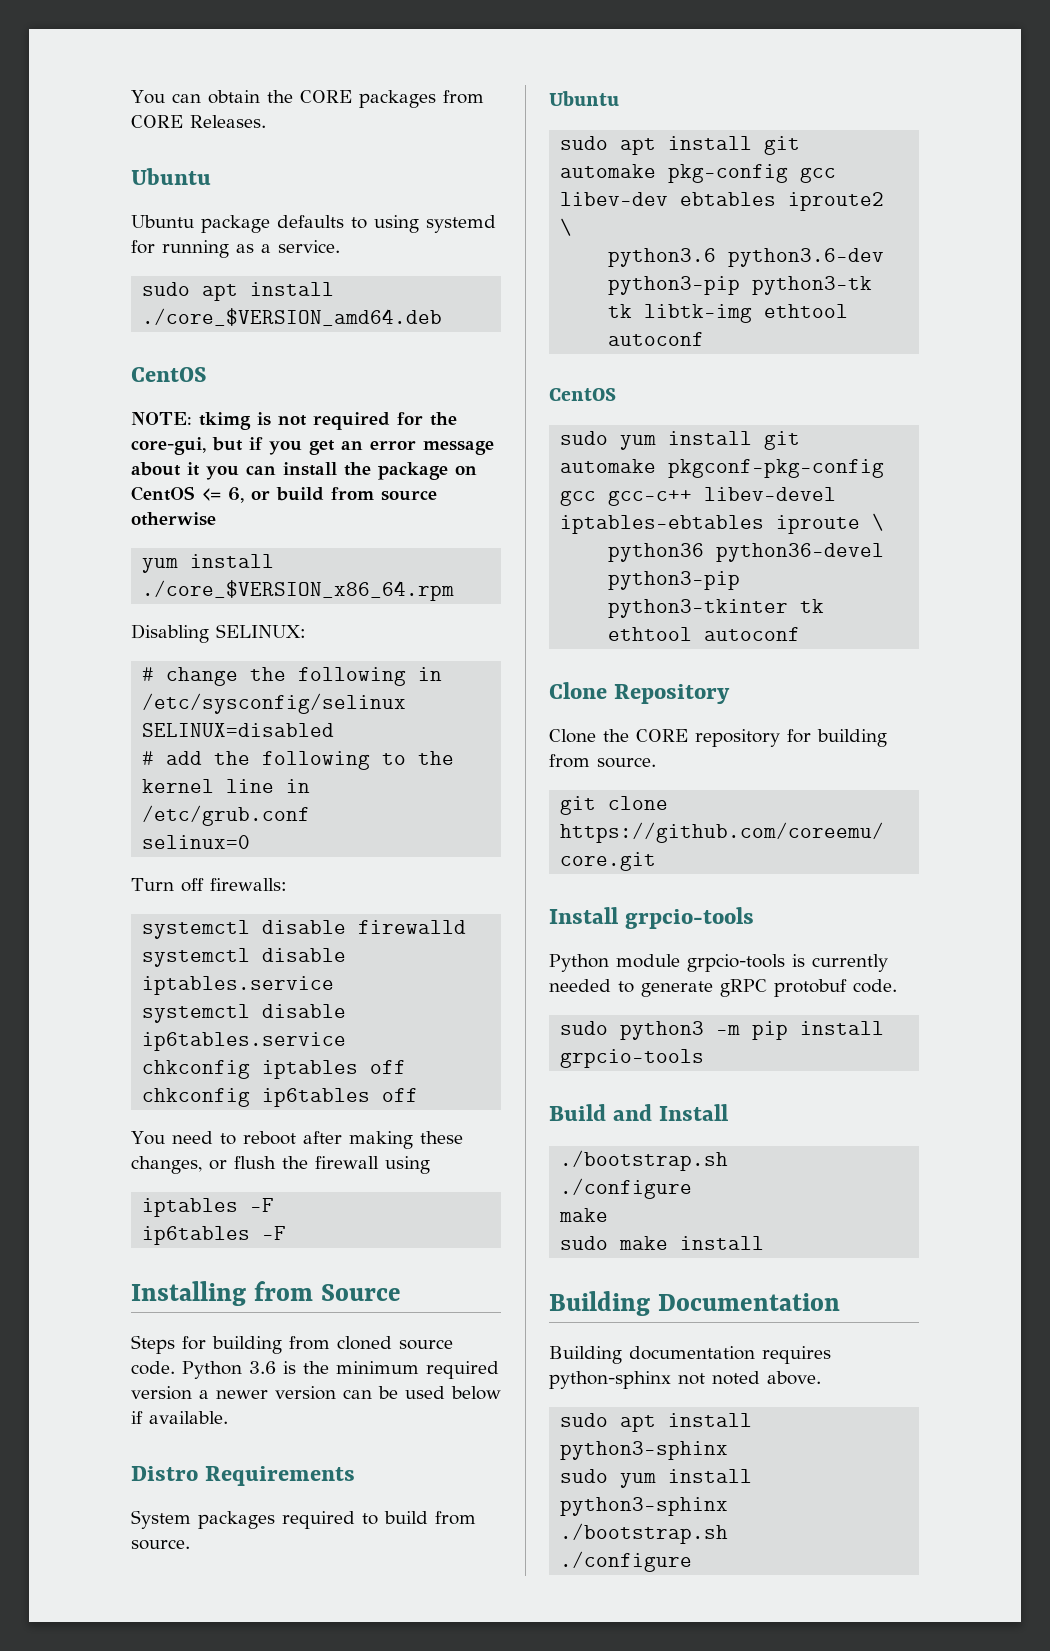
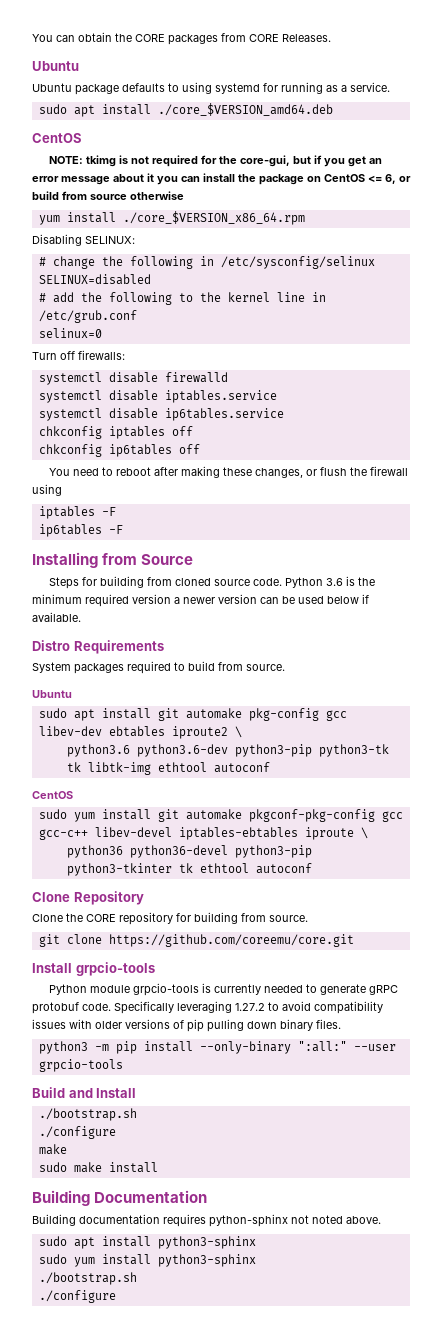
[560,1021,609,1035] // sudo -> [114,1001,383,1014] [32,1019,341,1032] Specifically leveraging 1.27.2 to avoid compatibility issues with older versions of pip pulling down binary files. //
(885, 1028) none -> [199,1041,396,1054] --only-binary ":all:" --user

